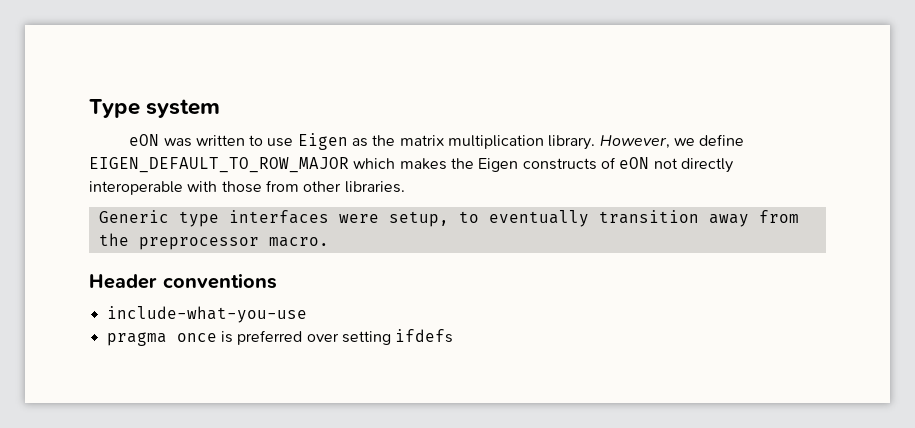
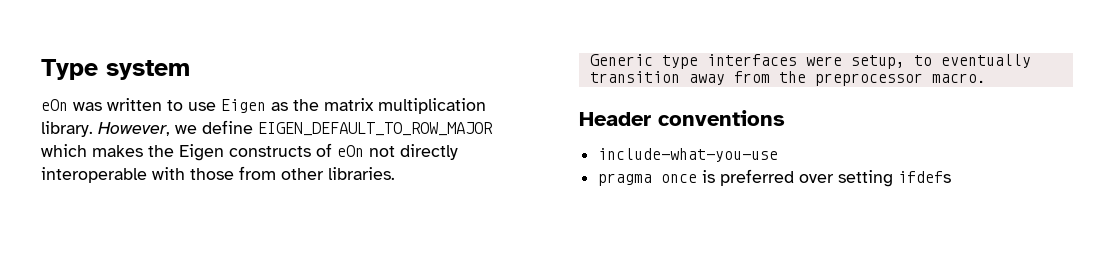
[129,134,160,146] eON -> [41,99,68,111] eOn
[619,157,650,169] eON -> [337,145,364,157] eOn

